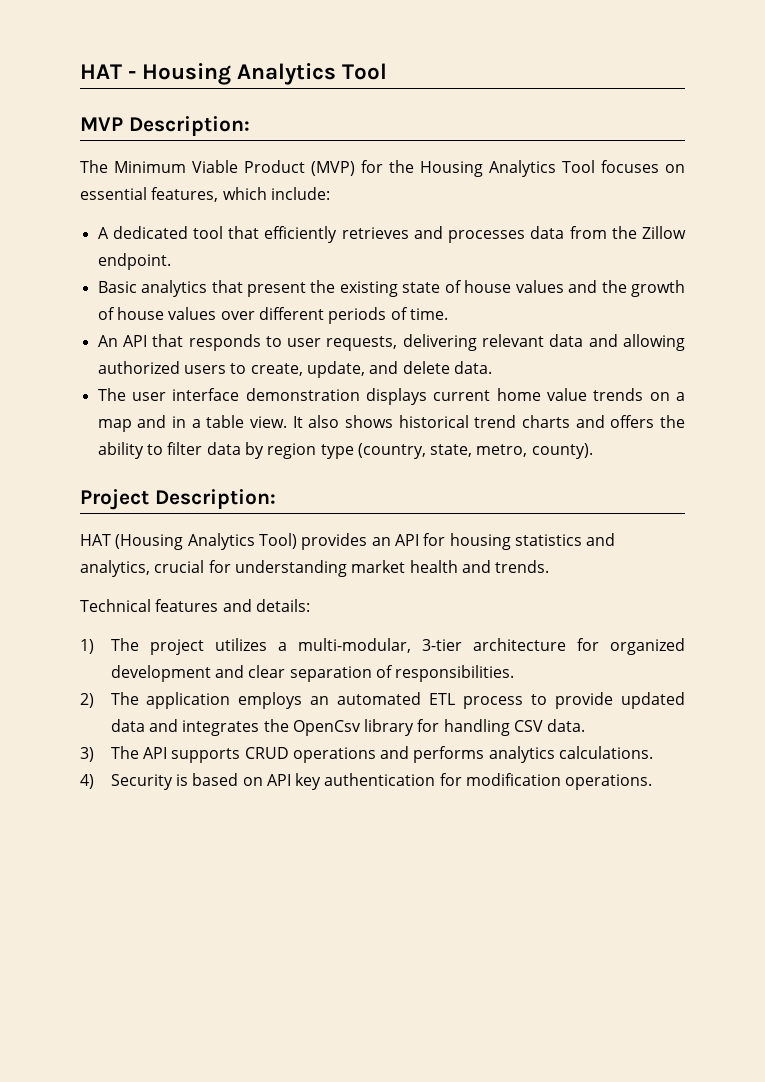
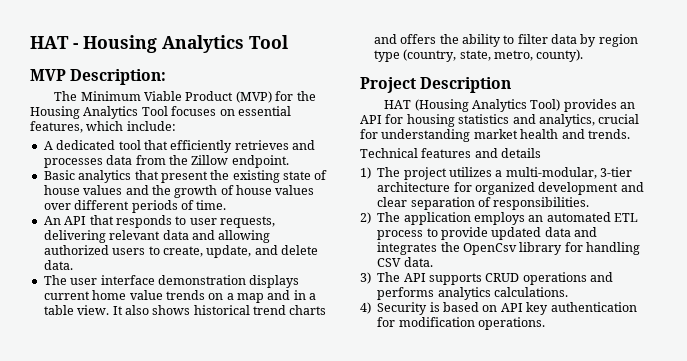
[154,489,276,509] Description: -> [420,77,512,93] Description
[255,599,310,612] details: -> [501,148,542,158] details

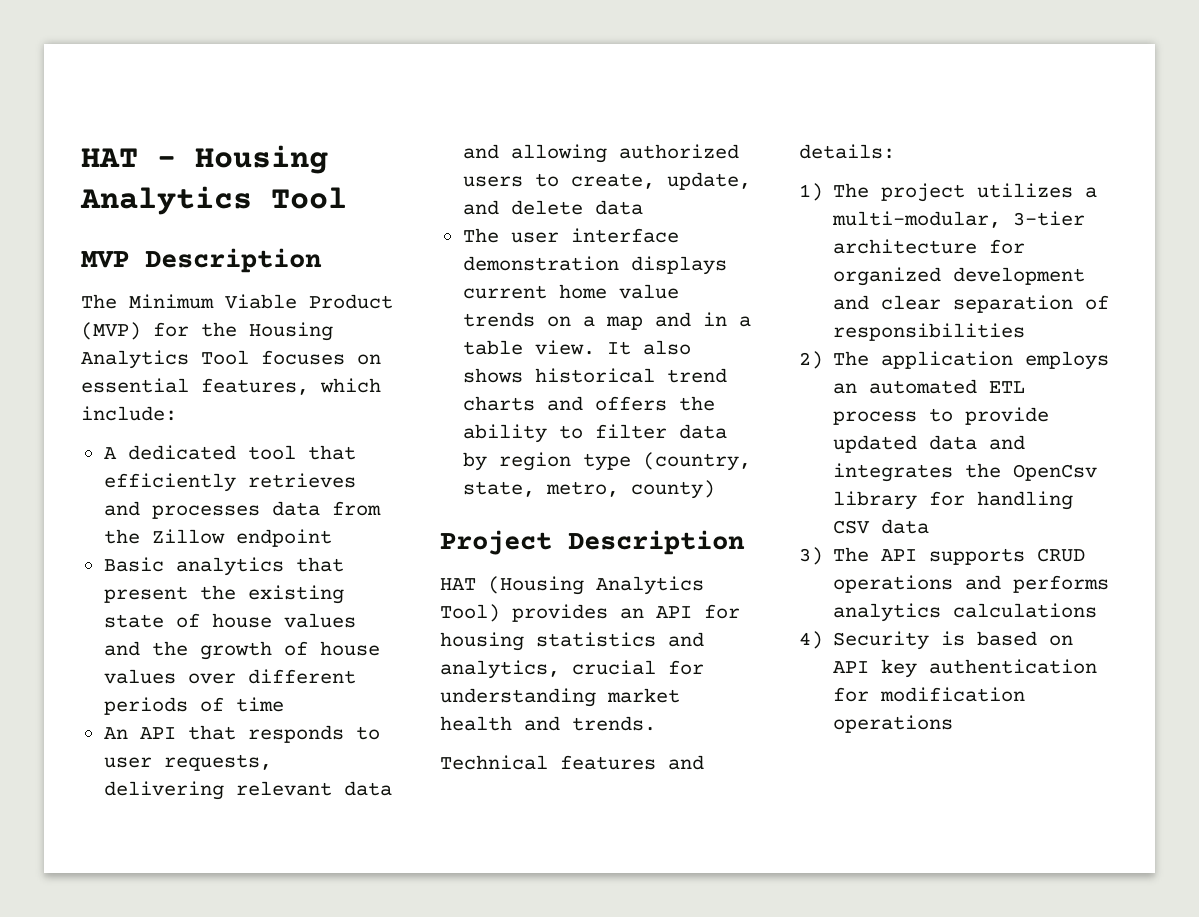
[70,69,167,85] Description: -> [145,248,322,273] Description
[231,155,289,168] endpoint. -> [235,529,332,547] endpoint
[196,200,227,210] time. -> [235,697,284,712] time
[43,260,73,270] data. -> [594,200,643,215] data
[536,49,584,62] county). -> [630,480,715,499] county)
[501,148,542,158] details -> [799,144,895,159] details:
[493,197,590,210] responsibilities. -> [833,323,1026,341] responsibilities
[403,257,433,267] data. -> [881,519,930,534] data
[494,287,568,297] calculations. -> [953,603,1098,618] calculations
[478,317,545,330] operations. -> [833,715,954,733] operations

